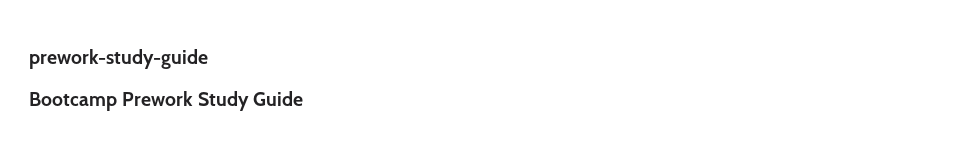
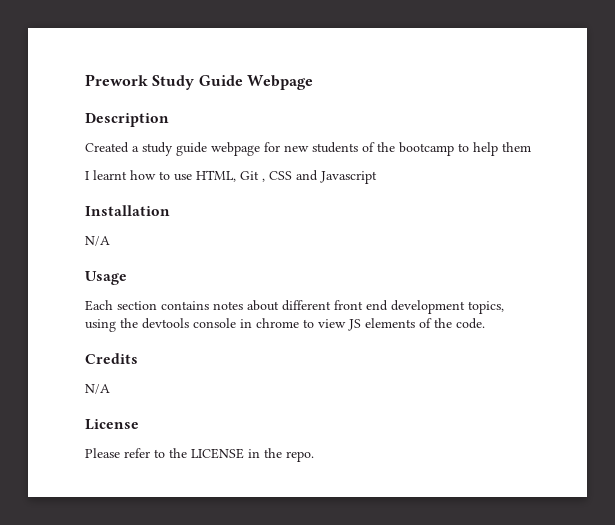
[29,49,208,69] [29,92,117,111] prework-study-guide // Bootcamp -> (85, 80) none
(303, 98) none -> [246,75,313,90] [85,113,169,127] [85,142,531,156] [85,170,377,184] [85,205,170,216] [85,236,110,246] [85,271,127,285] [85,300,504,314] [85,318,485,332] [85,353,138,364] [85,384,110,394] [85,419,139,430] [85,448,314,462] Webpage // Description // Created a study guide webpage for new students of the bootcamp to help them // I learnt how to use HTML, Git , CSS and Javascript // Installation // N/A // Usage // Each section contains notes about different front end development topics, using the devtools console in chrome to view JS elements of the code. // Credits // N/A // License // Please refer to the LICENSE in the repo.

